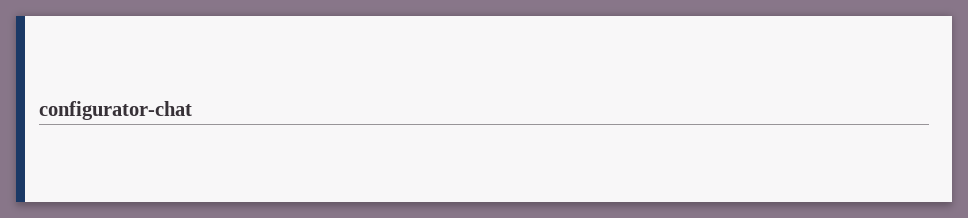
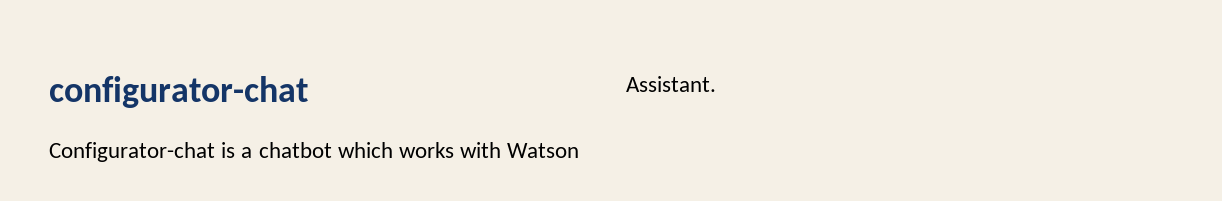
(192, 110) none -> [49,142,580,162] [626,76,716,92] // Configurator-chat is a chatbot which works with Watson Assistant.

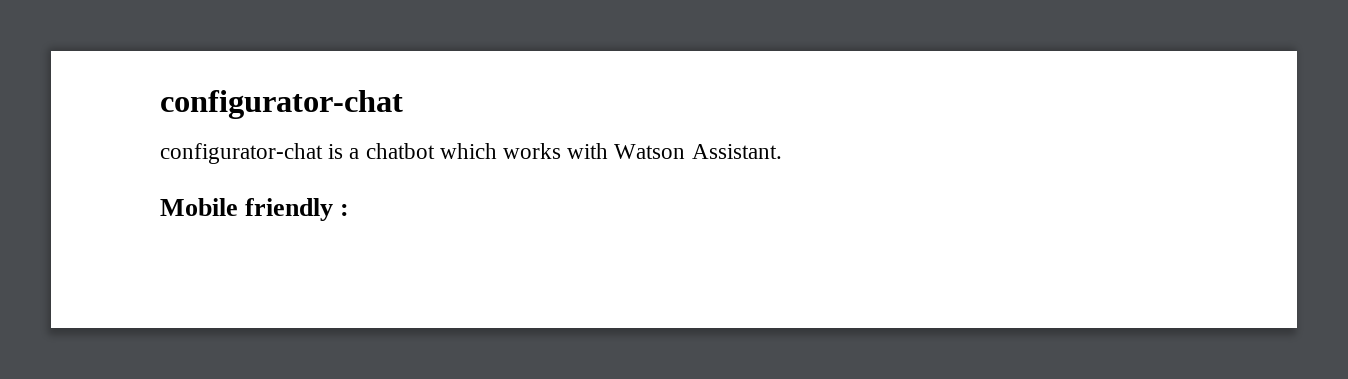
[49,142,215,162] Configurator-chat -> [160,143,323,164] configurator-chat
(716, 84) none -> [160,198,350,221] // Mobile friendly :

